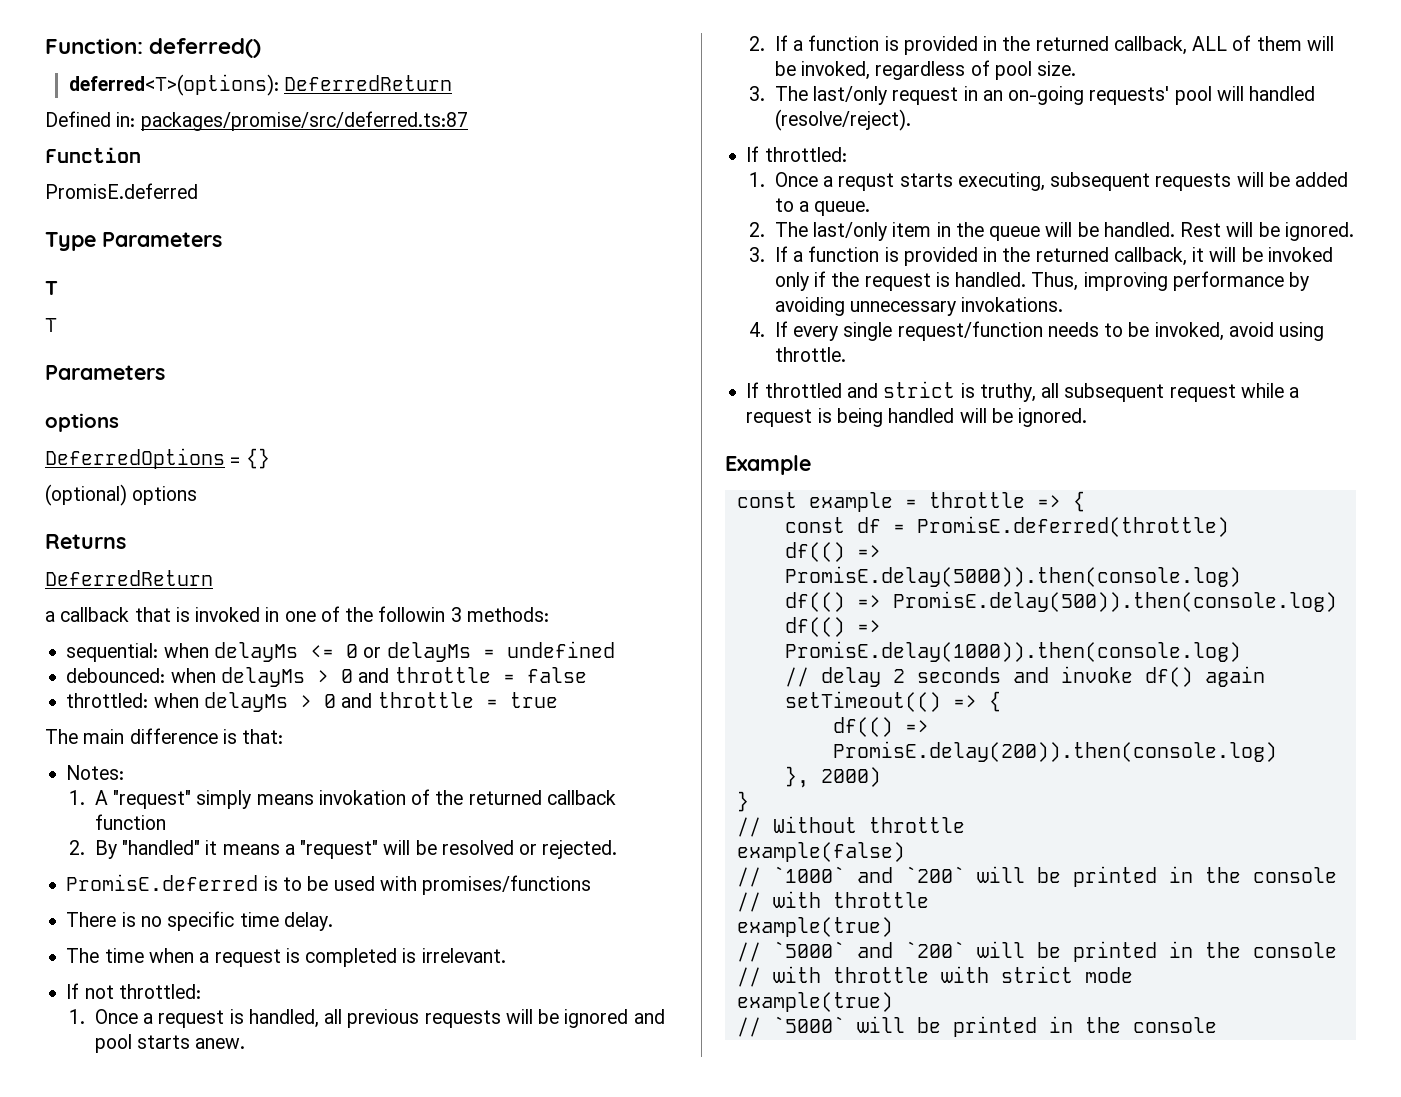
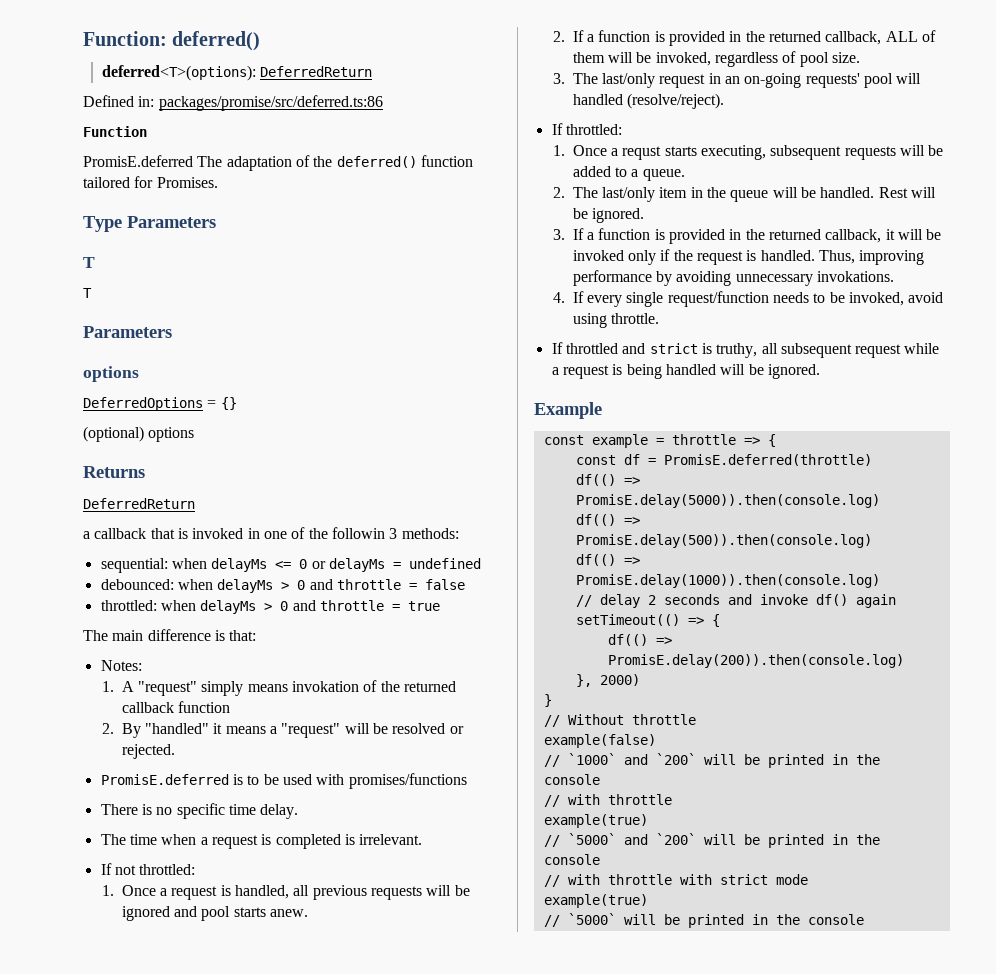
[140,111,468,131] packages/promise/src/deferred.ts:87 -> [158,95,383,111] packages/promise/src/deferred.ts:86
(198, 191) none -> [197,155,473,171] [83,176,218,188] The adaptation of the deferred() function tailored for Promises.

